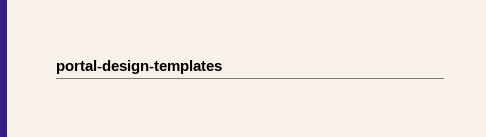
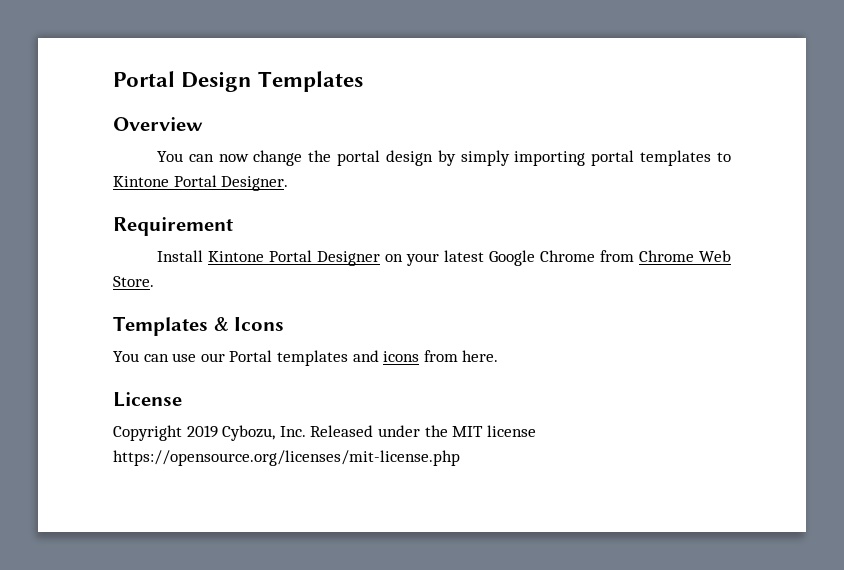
[56,60,222,74] portal-design-templates -> [113,71,364,92] [113,117,203,131] [156,150,731,166] [113,175,289,191] [113,217,233,236] [156,250,731,266] [113,276,154,287] [113,316,285,336] [113,350,499,366] [113,392,182,407] [113,425,536,441] [113,450,460,466] Portal Design Templates // Overview // You can now change the portal design by simply importing portal templates to Kintone Portal Designer. // Requirement // Install Kintone Portal Designer on your latest Google Chrome from Chrome Web Store. // Templates & Icons // You can use our Portal templates and icons from here. // License // Copyright 2019 Cybozu, Inc. Released under the MIT license https://opensource.org/licenses/mit-license.php

